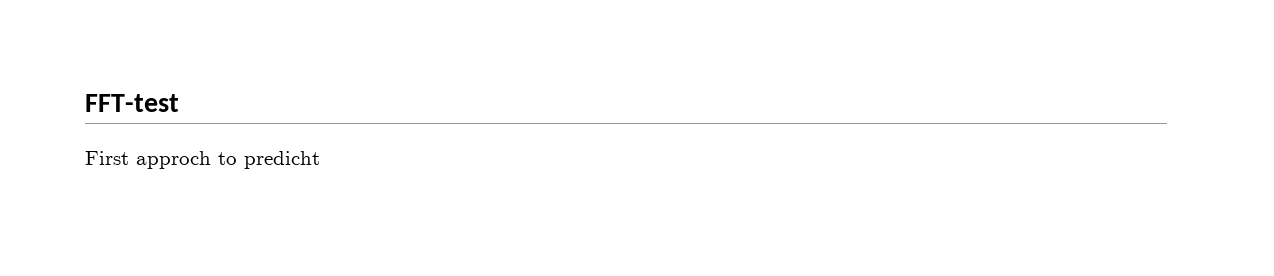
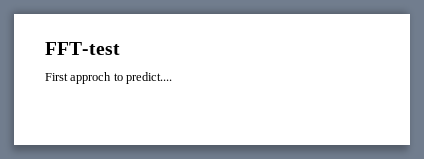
[244,151,320,169] predicht -> [126,72,173,84] predict....

